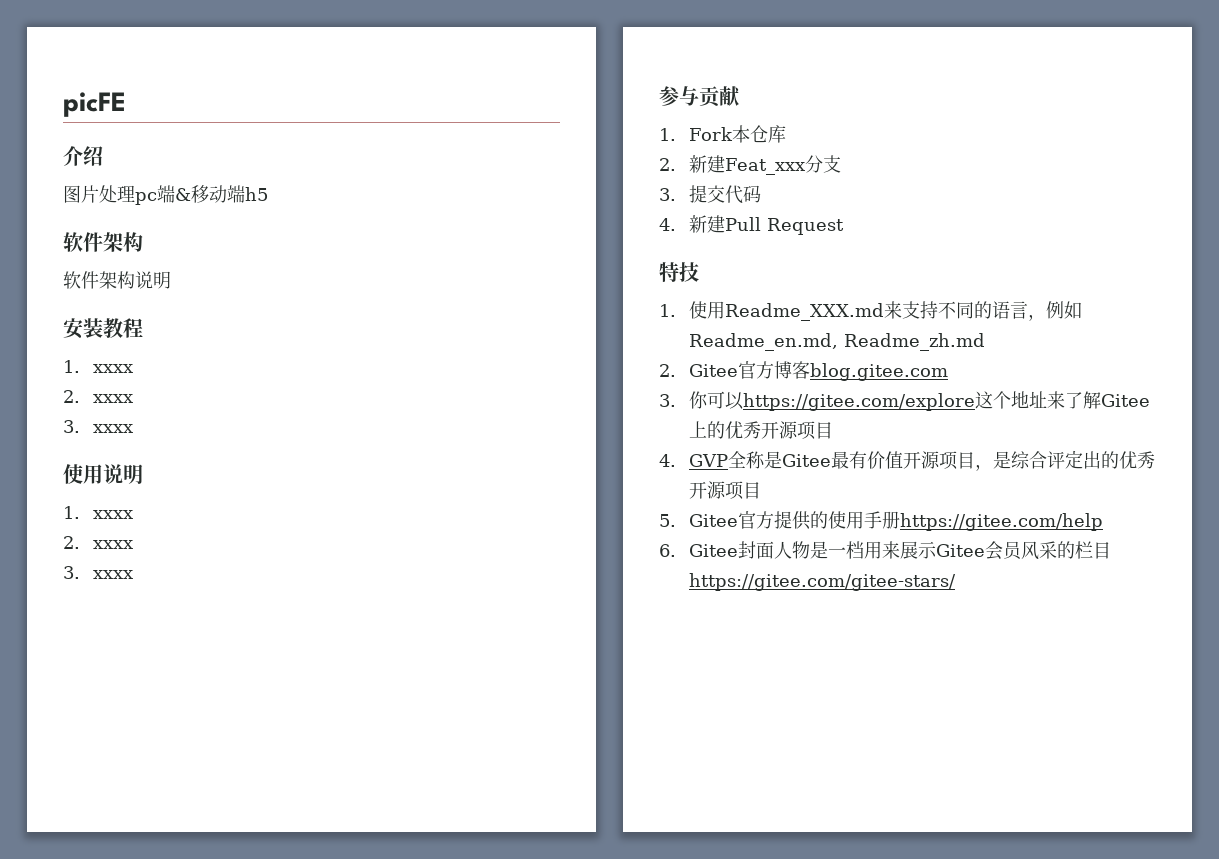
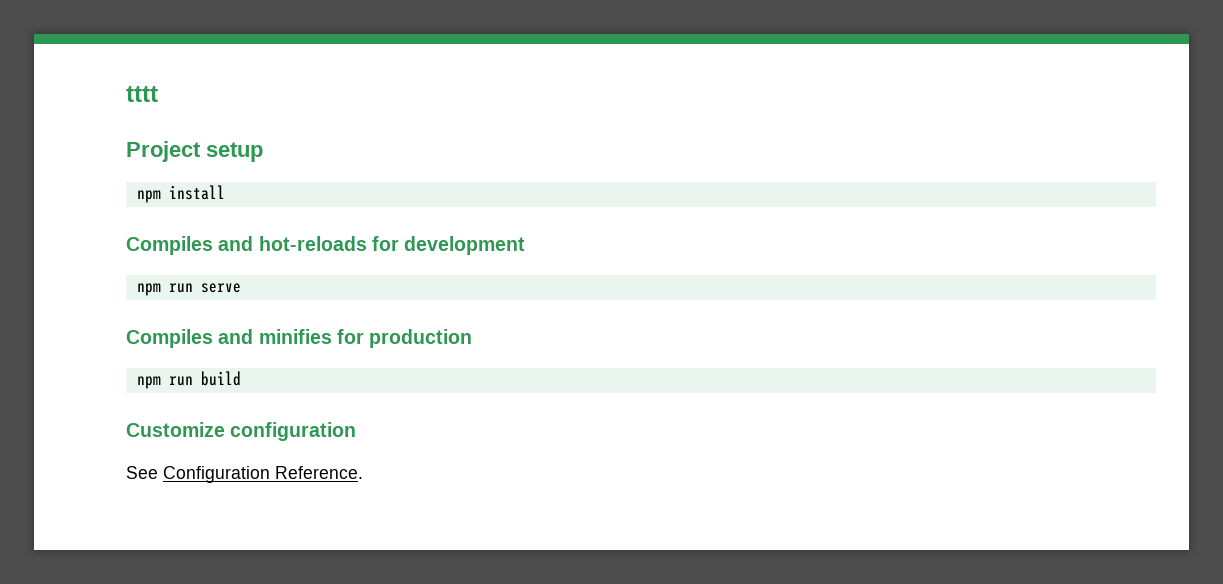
[63,92,126,117] [63,146,103,166] [63,185,268,205] [63,232,143,252] [63,271,171,289] [63,318,143,339] [63,360,133,373] [63,390,133,403] [63,420,133,433] [63,464,143,484] [63,506,133,519] [63,536,133,549] [63,566,133,579] [659,86,740,108] [659,125,786,143] [659,155,841,175] [659,185,761,204] [659,215,844,235] [659,262,699,282] [659,301,1082,321] [688,333,985,351] [659,361,948,381] [659,391,1150,411] [688,421,833,440] [659,450,1155,471] [688,481,761,500] [659,511,1103,531] [659,541,1111,560] [688,573,956,591] picFE // 介绍 // 图片处理pc端&移动端h5 // 软件架构 // 软件架构说明 // 安装教程 // 1. xxxx // 2. xxxx // 3. xxxx // 使用说明 // 1. xxxx // 2. xxxx // 3. xxxx // 参与贡献 // 1. Fork本仓库 // 2.新建Feat_xxx分支 // 3.提交代码 // 4.新建Pull Request // 特技 // 1.使用Readme_XXX.md来支持不同的语言，例如Readme_en.md, Readme_zh.md // 2. Gitee官方博客blog.gitee.com // 3.你可以https://gitee.com/explore这个地址来了解Gitee上的优秀开源项目 // 4. GVP全称是Gitee最有价值开源项目，是综合评定出的优秀开源项目 // 5. Gitee官方提供的使用手册https://gitee.com/help // 6. Gitee封面人物是一档用来展示Gitee会员风采的栏目https://gitee.com/gitee-stars/ -> [126,86,158,102] [126,141,263,162] [136,185,225,203] [126,236,526,255] [136,283,241,296] [126,329,473,348] [136,371,241,389] [126,422,357,441] [126,466,363,483] tttt // Project setup // npm install // Compiles and hot-reloads for development // npm run serve // Compiles and minifies for production // npm run build // Customize configuration // See Configuration Reference.

